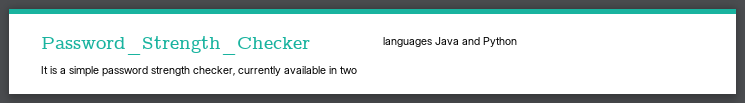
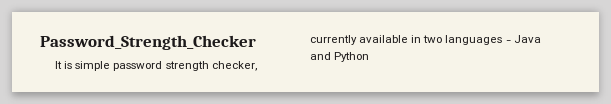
[60,68,66,74] a -> (73, 65) none
(432, 42) none -> [505,40,511,43] -

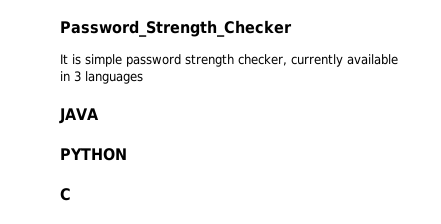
[423,35,443,43] two -> [74,71,81,82] 3
[505,35,541,43] [310,52,370,62] - Java and Python -> [59,108,99,124] [60,148,127,161] [60,188,71,201] // JAVA // PYTHON // C

